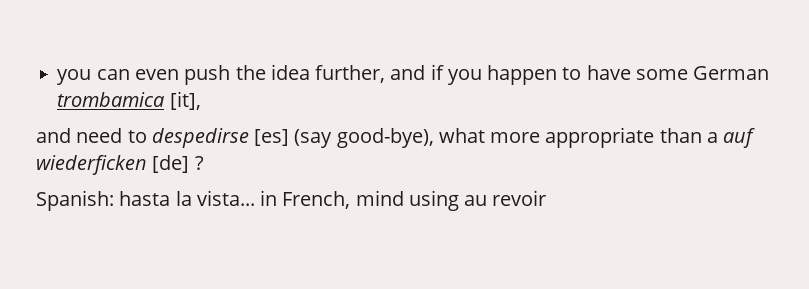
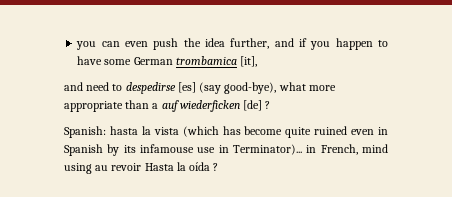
[196,190,255,206] vista... -> [153,126,388,138] [64,144,302,156] vista (which has become quite ruined even in Spanish by its infamouse use in Terminator)...
(547, 198) none -> [144,162,219,171] Hasta la oída ?

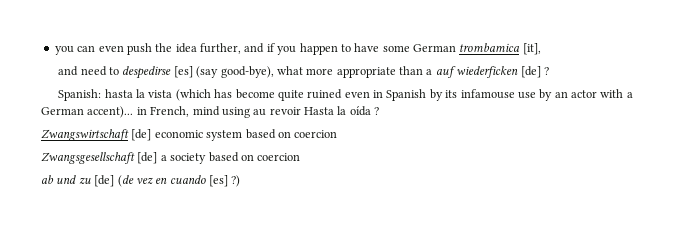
[218,144,302,155] in Terminator)... -> [539,89,633,101] [41,106,134,118] by an actor with a German accent)...
(219, 167) none -> [41,129,338,141] [41,152,301,164] [41,175,241,187] // Zwangswirtschaft [de] economic system based on coercion // Zwangsgesellschaft [de] a society based on coercion // ab und zu [de] (de vez en cuando [es] ?)

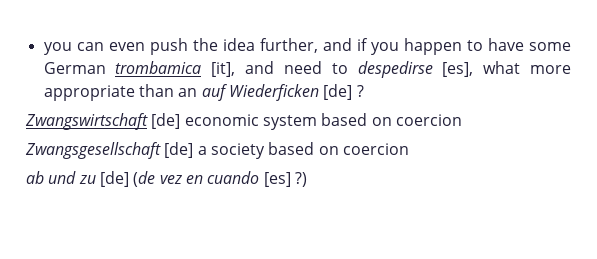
(541, 49) // -> (236, 69) none
[173,66,274,78] [es] (say good-bye), -> [442,62,474,77] [es],
[426,66,519,78] a auf wiederficken -> [178,84,319,101] an auf Wiederficken
[58,89,633,101] [41,106,380,118] // Spanish: hasta la vista (which has become quite ruined even in Spanish by its infamouse use by an actor with a German accent)... in French, mind using au revoir Hasta la oída ? -> (364, 91) none

